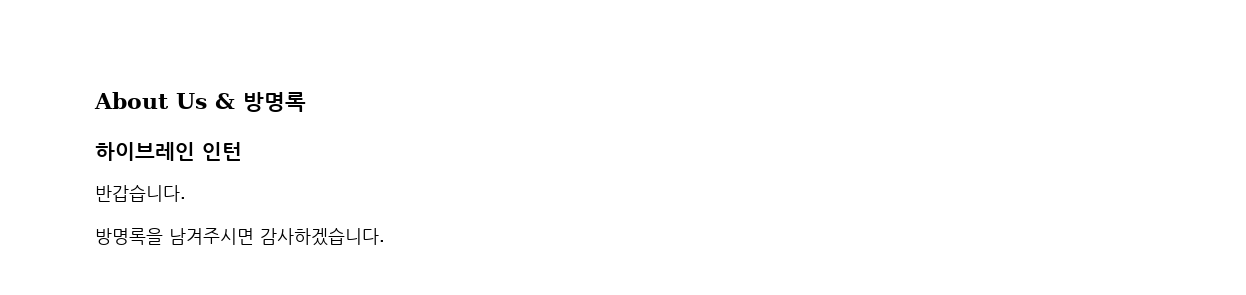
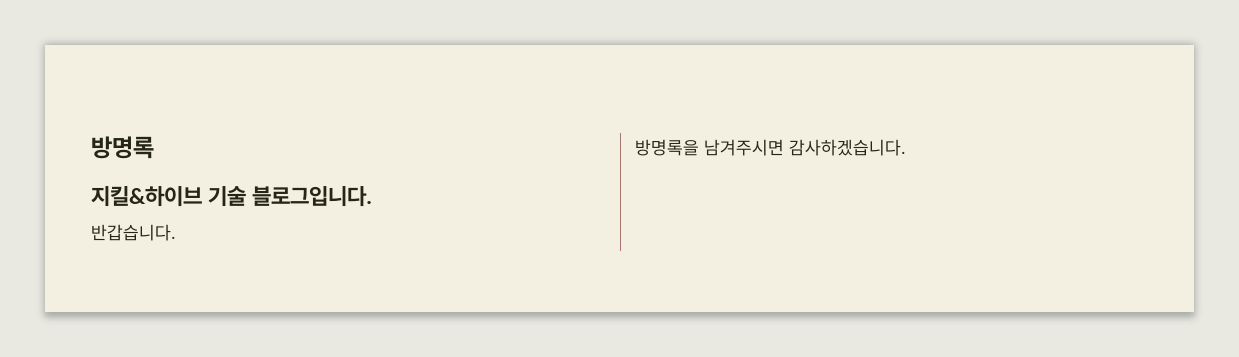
[94,92,306,112] [95,142,242,161] About Us & 방명록 // 하이브레인 인턴 -> [91,136,154,159] [91,186,373,207] 방명록 // 지킬&하이브 기술 블로그입니다.

